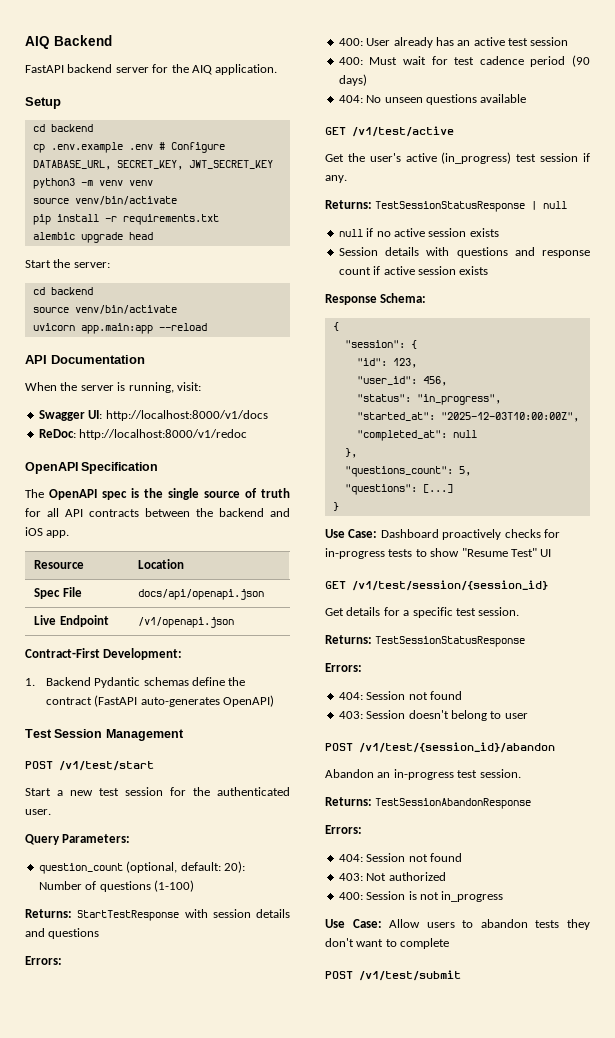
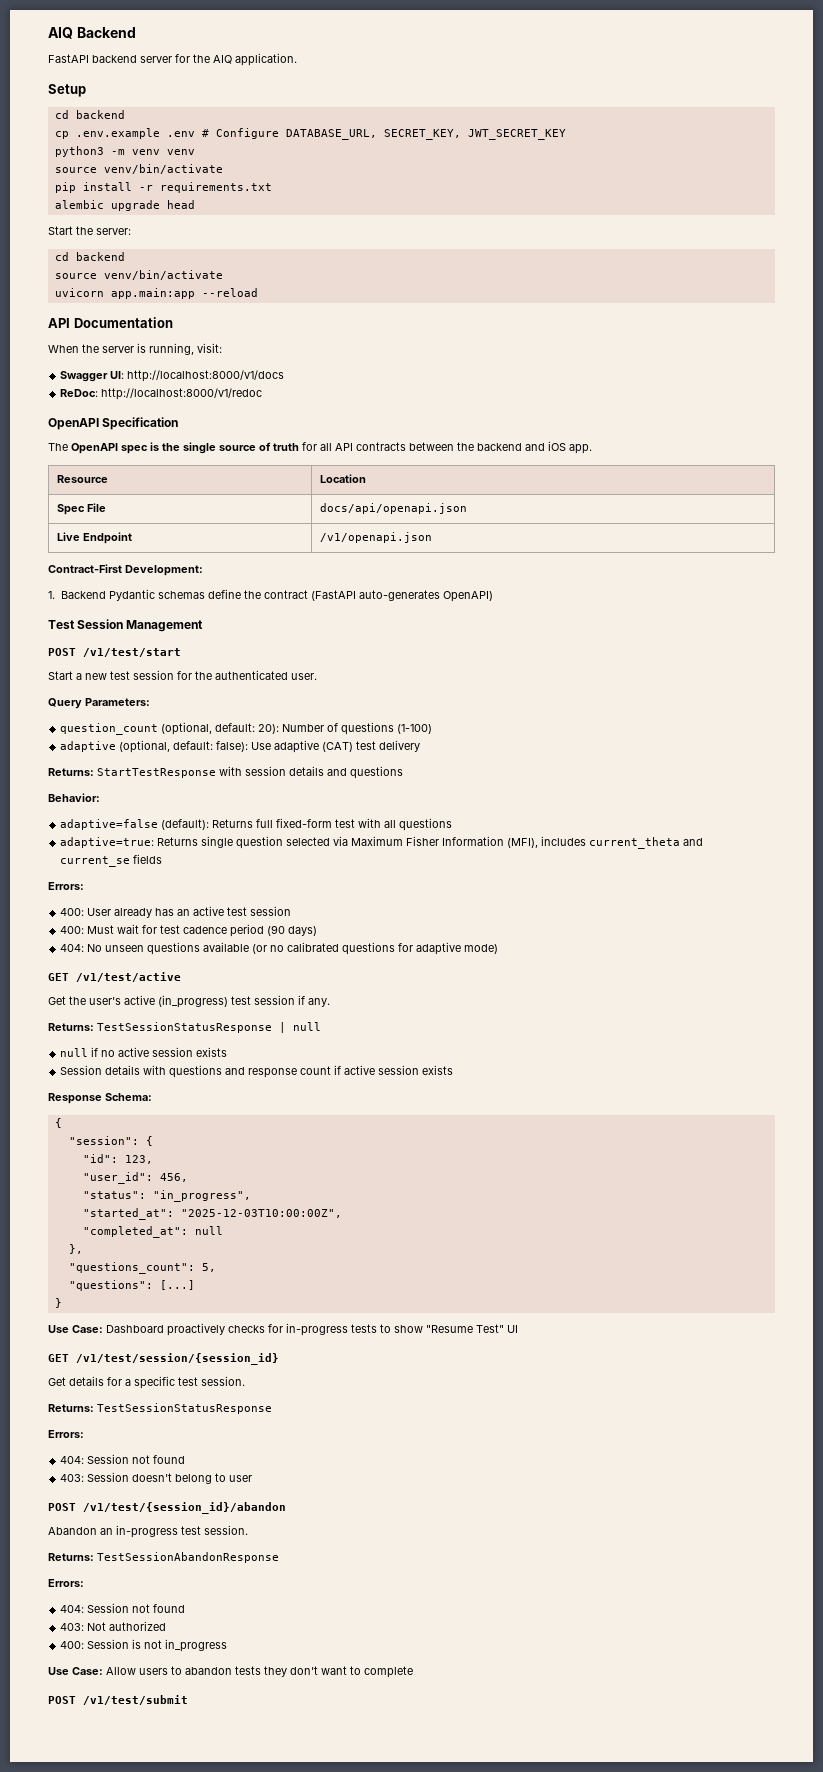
(194, 886) none -> [60,740,421,753] // adaptive (optional, default: false): Use adaptive (CAT) test delivery
(100, 933) none -> [48,793,100,802] [60,818,453,831] [60,836,704,849] [60,854,163,867] // Behavior: // adaptive=false (default): Returns full fixed-form test with all questions // adaptive=true: Returns single question selected via Maximum Fisher Information (MFI), includes current_theta and current_se fields
(527, 98) none -> [252,942,499,955] (or no calibrated questions for adaptive mode)

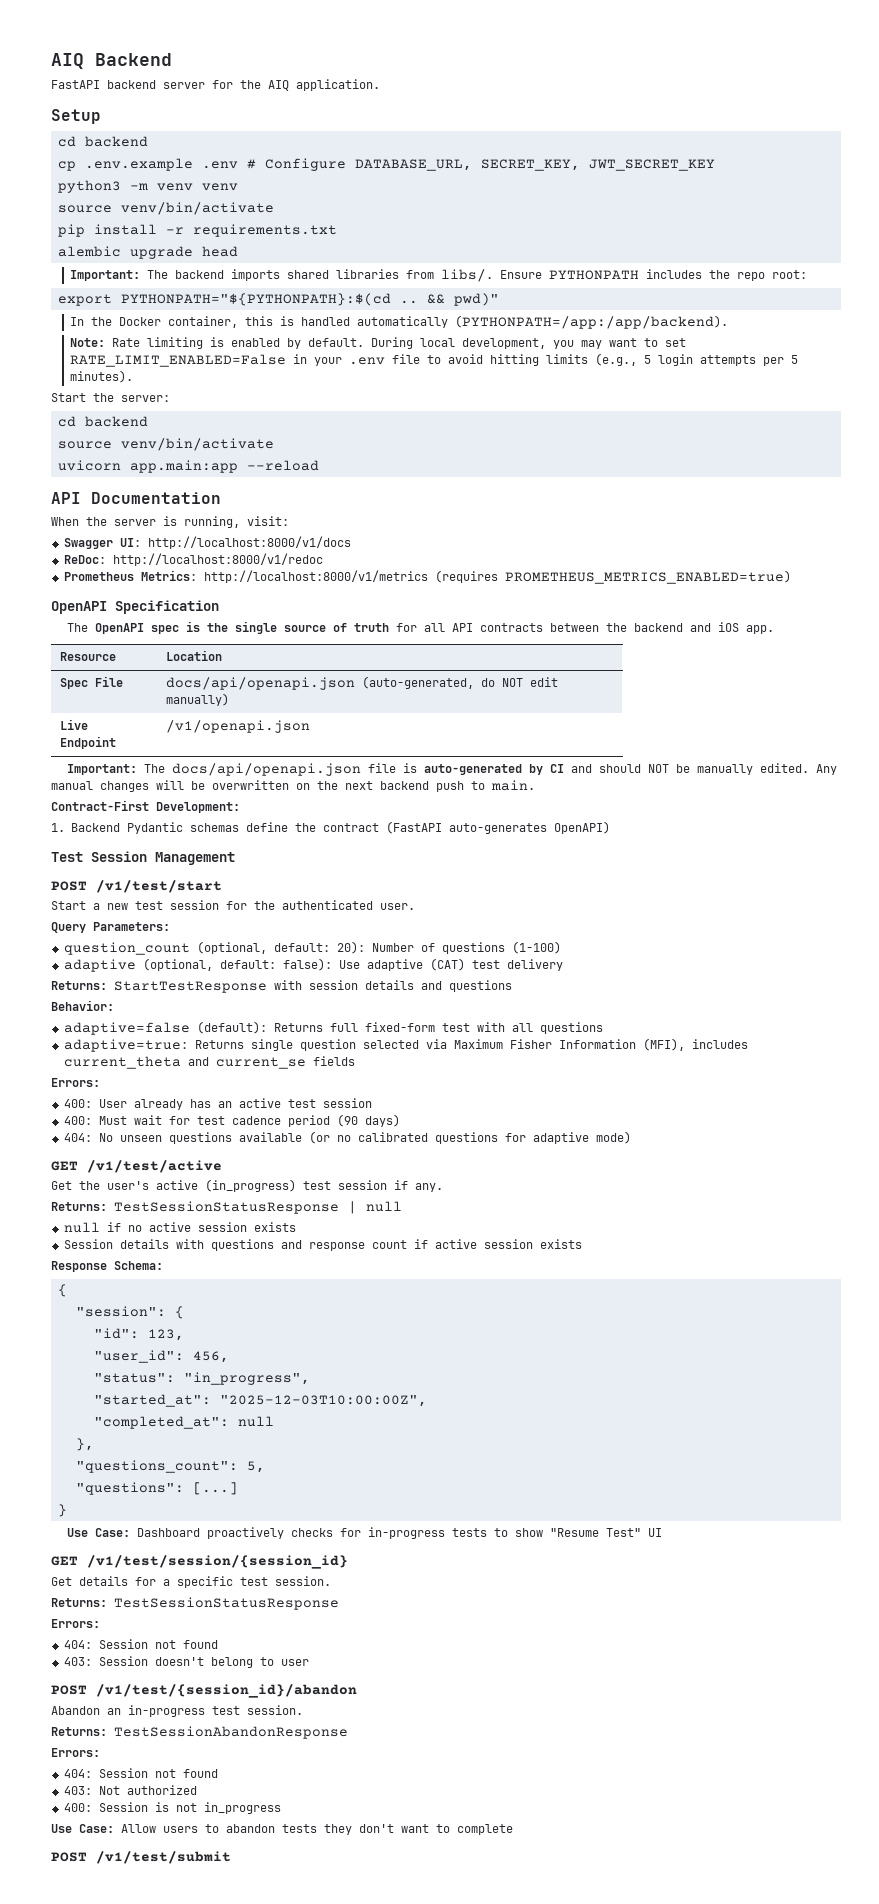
(195, 204) none -> [70,269,808,282] [57,293,499,306] [70,315,729,329] [70,337,687,349] [70,353,799,367] [70,370,134,383] // Important: The backend imports shared libraries from libs/. Ensure PYTHONPATH includes the repo root: // export PYTHONPATH="${PYTHONPATH}:$(cd .. && pwd)" // In the Docker container, this is handled automatically (PYTHONPATH=/app:/app/backend). // Note: Rate limiting is enabled by default. During local development, you may want to set RATE_LIMIT_ENABLED=False in your .env file to avoid hitting limits (e.g., 5 login attempts per 5 minutes).
(263, 394) none -> [63,570,791,584] // Prometheus Metrics: http://localhost:8000/v1/metrics (requires PROMETHEUS_METRICS_ENABLED=true)
[56,532,132,544] [319,532,432,543] // Live Endpoint | /v1/openapi.json -> [361,676,558,689] [165,693,229,706] [59,719,88,730] [59,736,116,749] [165,720,310,733] [67,763,838,776] [51,780,535,792] (auto-generated, do NOT edit manually) // Live Endpoint | /v1/openapi.json // Important: The docs/api/openapi.json file is auto-generated by CI and should NOT be manually edited. Any manual changes will be overwritten on the next backend push to main.

